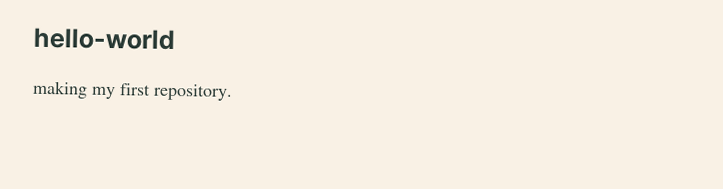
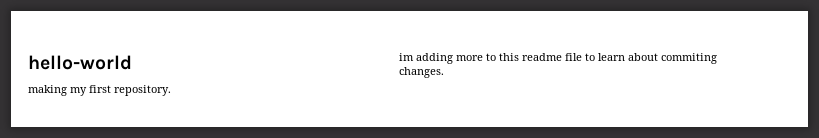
(233, 92) none -> [399,53,717,64] [399,67,444,78] // im adding more to this readme file to learn about commiting changes.

